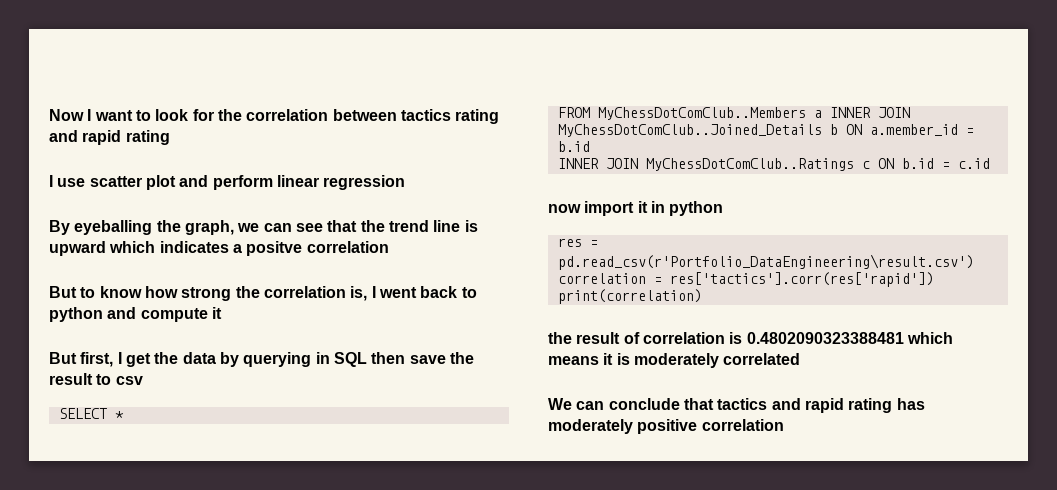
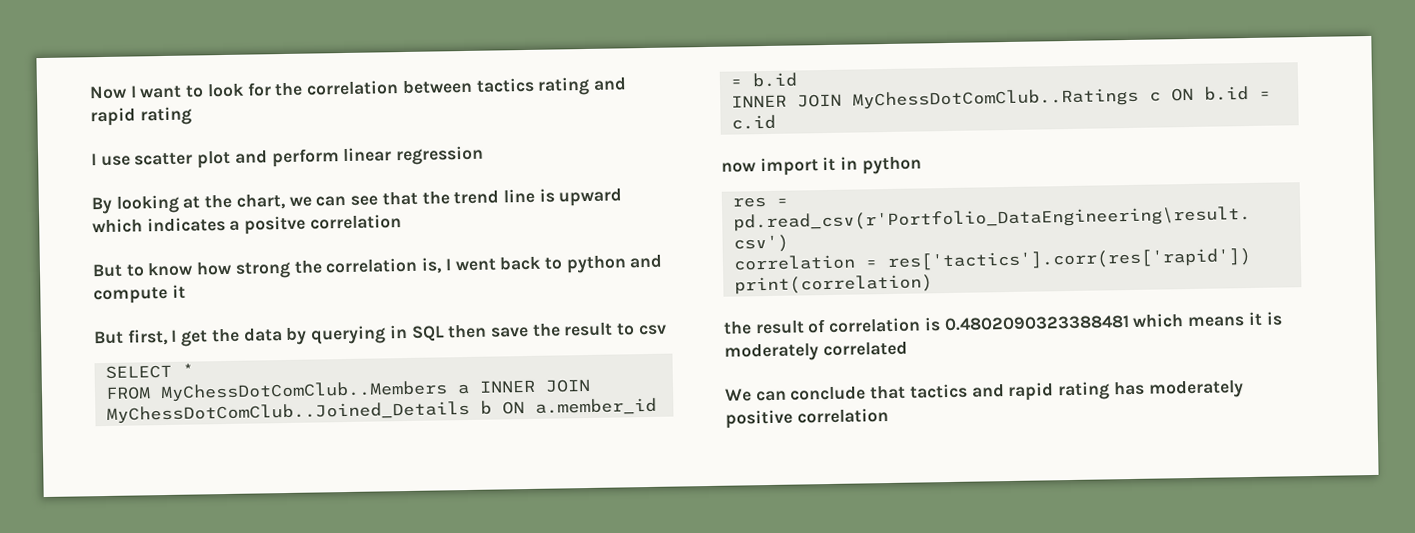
[74,220,234,235] eyeballing the graph, -> [115,193,285,214] looking at the chart,

